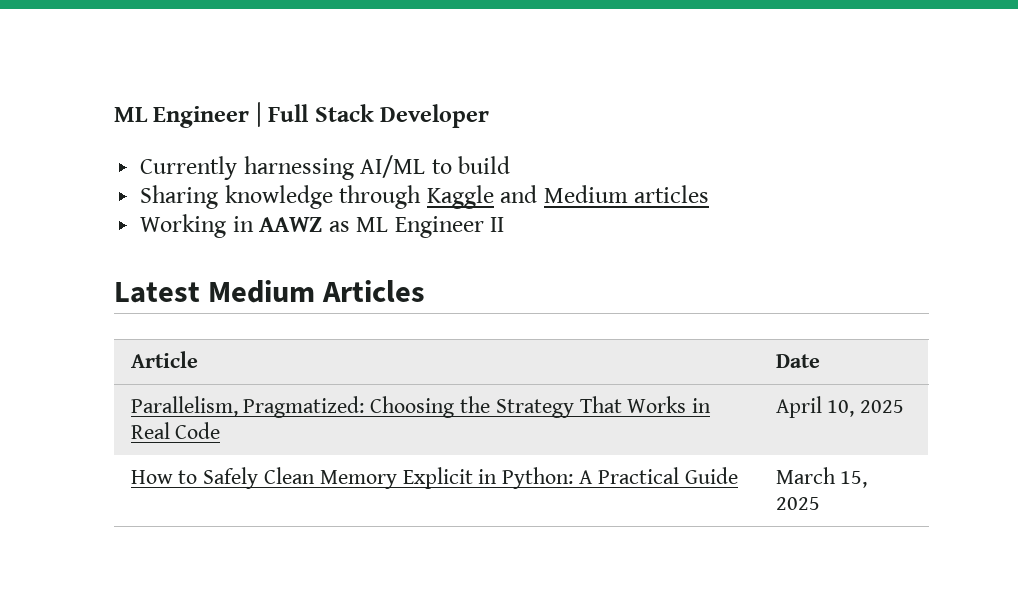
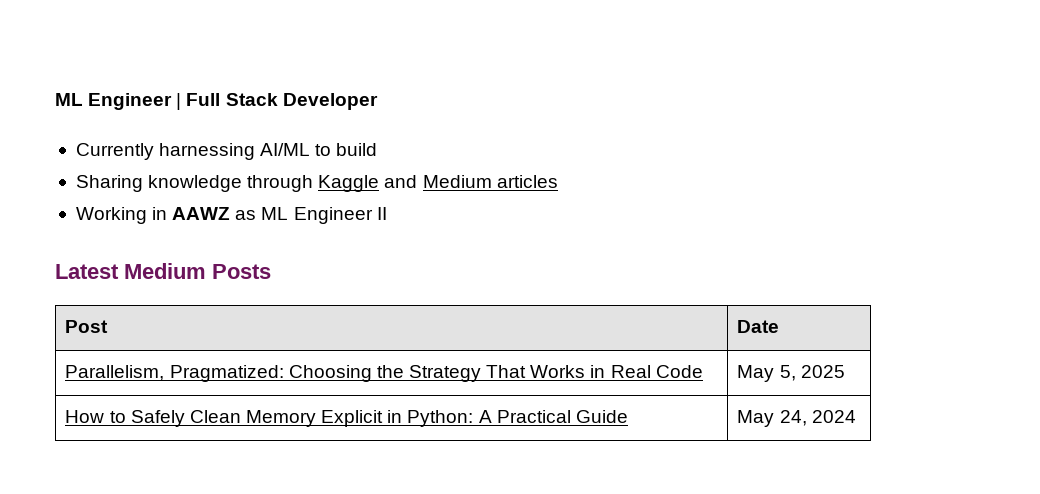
[322,280,426,302] [130,351,198,368] Articles // Article -> [212,264,271,279] [65,320,109,333] Posts // Post
[775,396,855,418] April 10, -> [737,365,796,382] May 5,
[775,467,868,488] [775,497,820,510] March 15, 2025 -> [737,410,856,427] May 24, 2024

